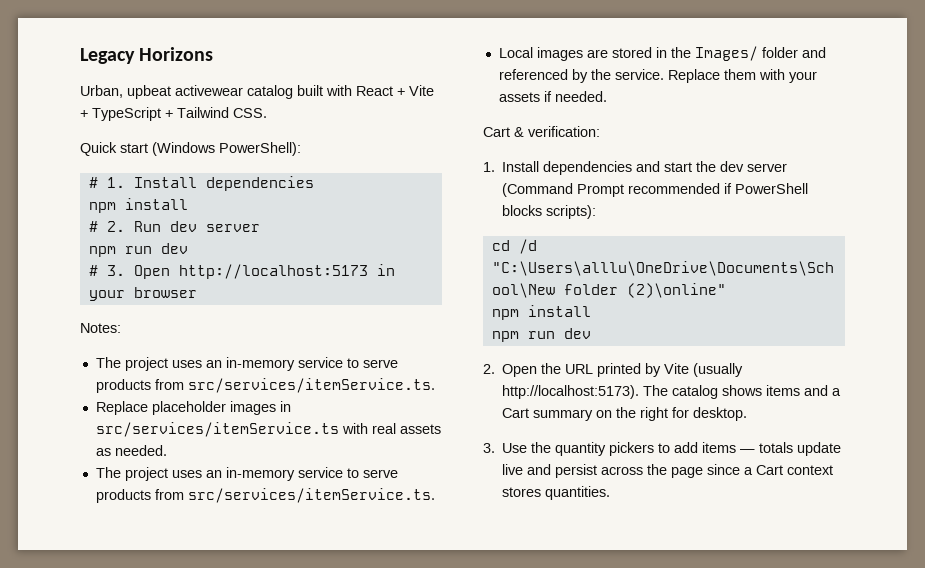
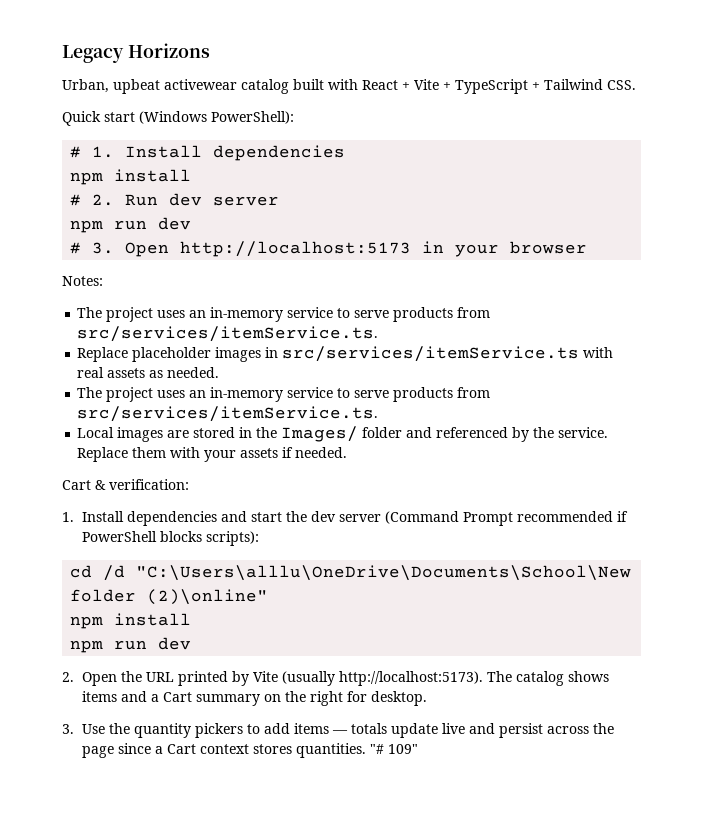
(611, 493) none -> [369,744,418,754] "# 109"

